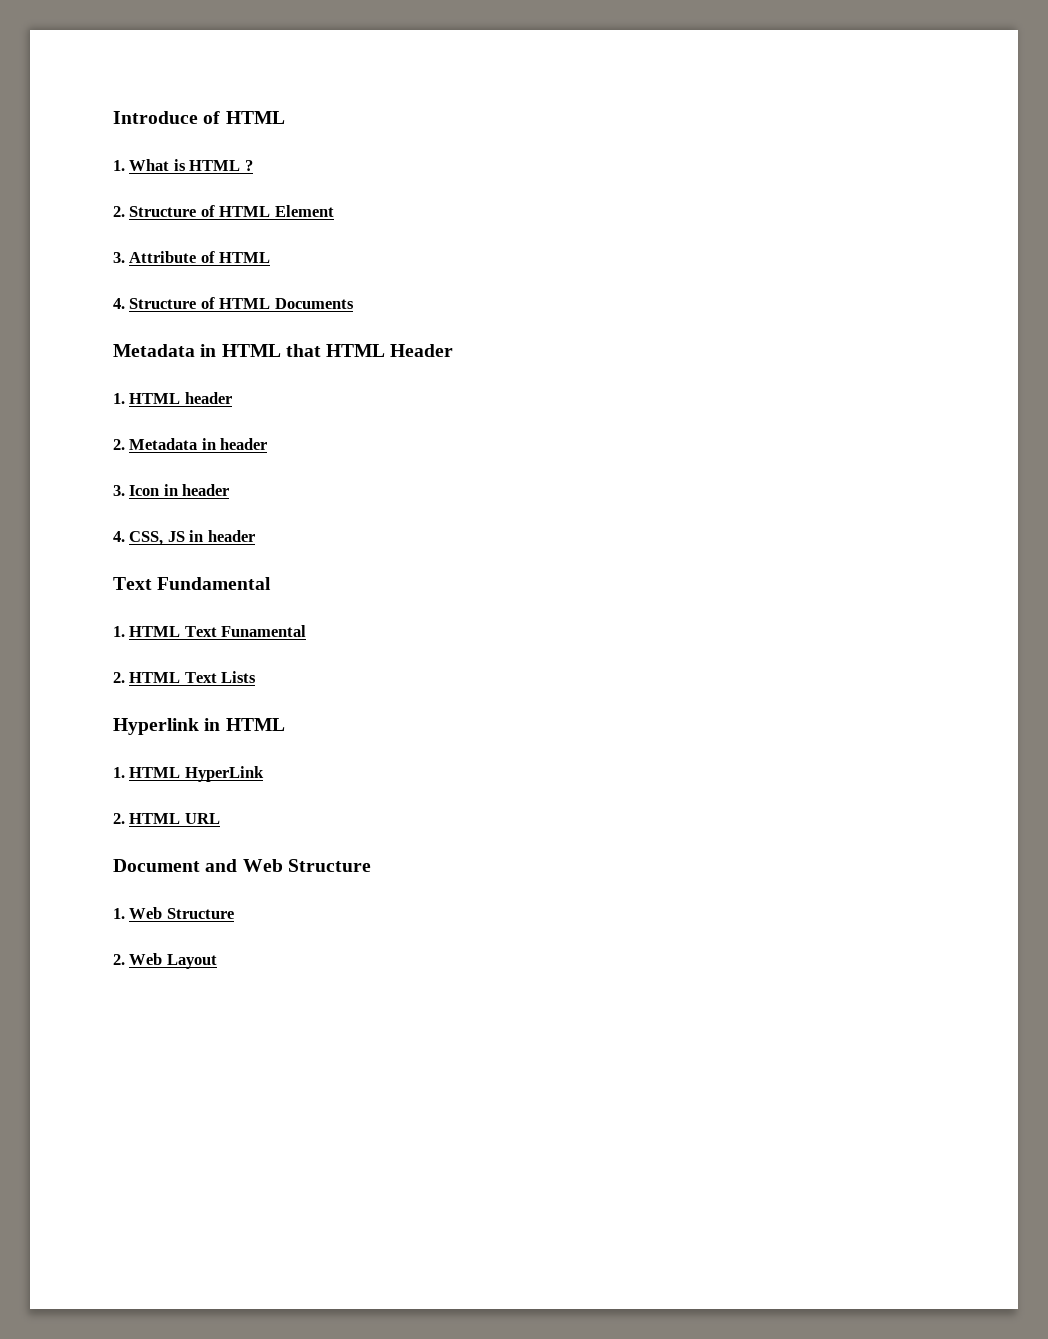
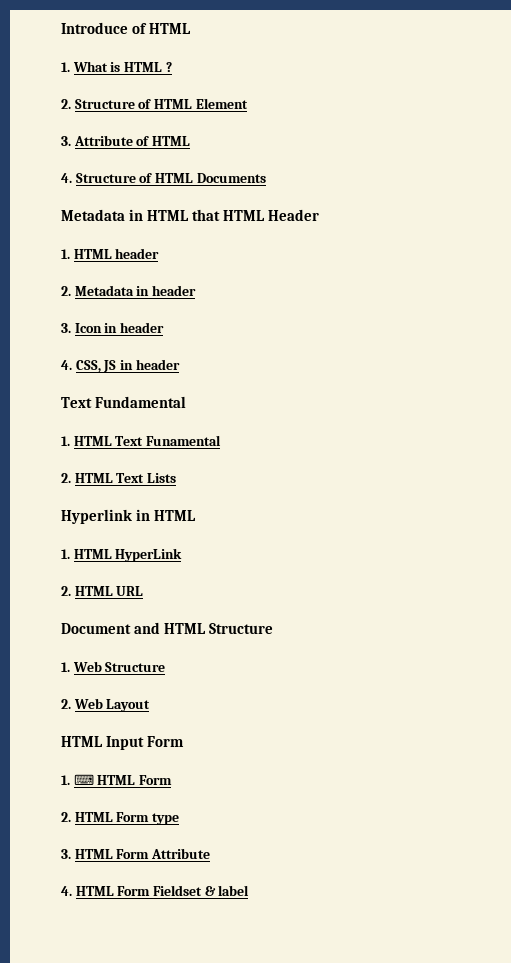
[242,859,283,872] Web -> [164,623,207,634] HTML
(217, 961) none -> [61,736,185,750] [61,774,172,785] [61,812,179,825] [61,848,210,859] [61,885,250,896] // HTML Input Form // 1. ⌨ HTML Form // 2. HTML Form type // 3. HTML Form Attribute // 4. HTML Form Fieldset & label

